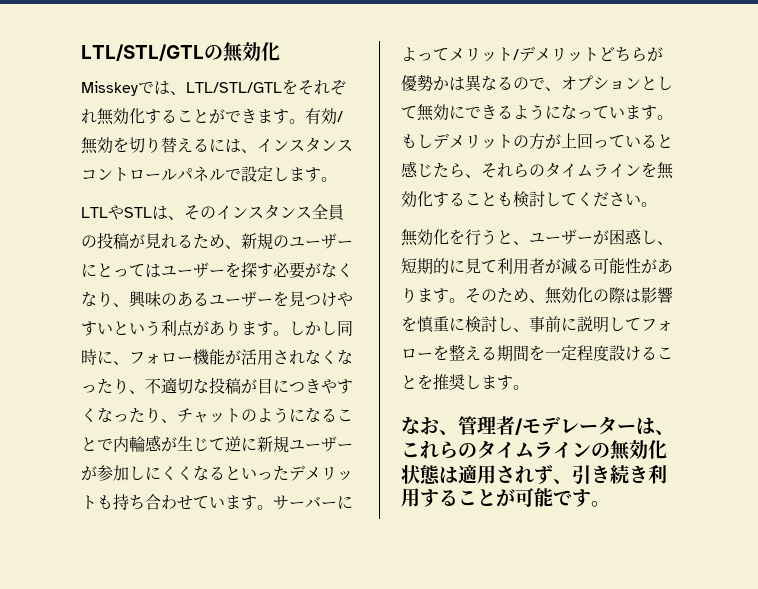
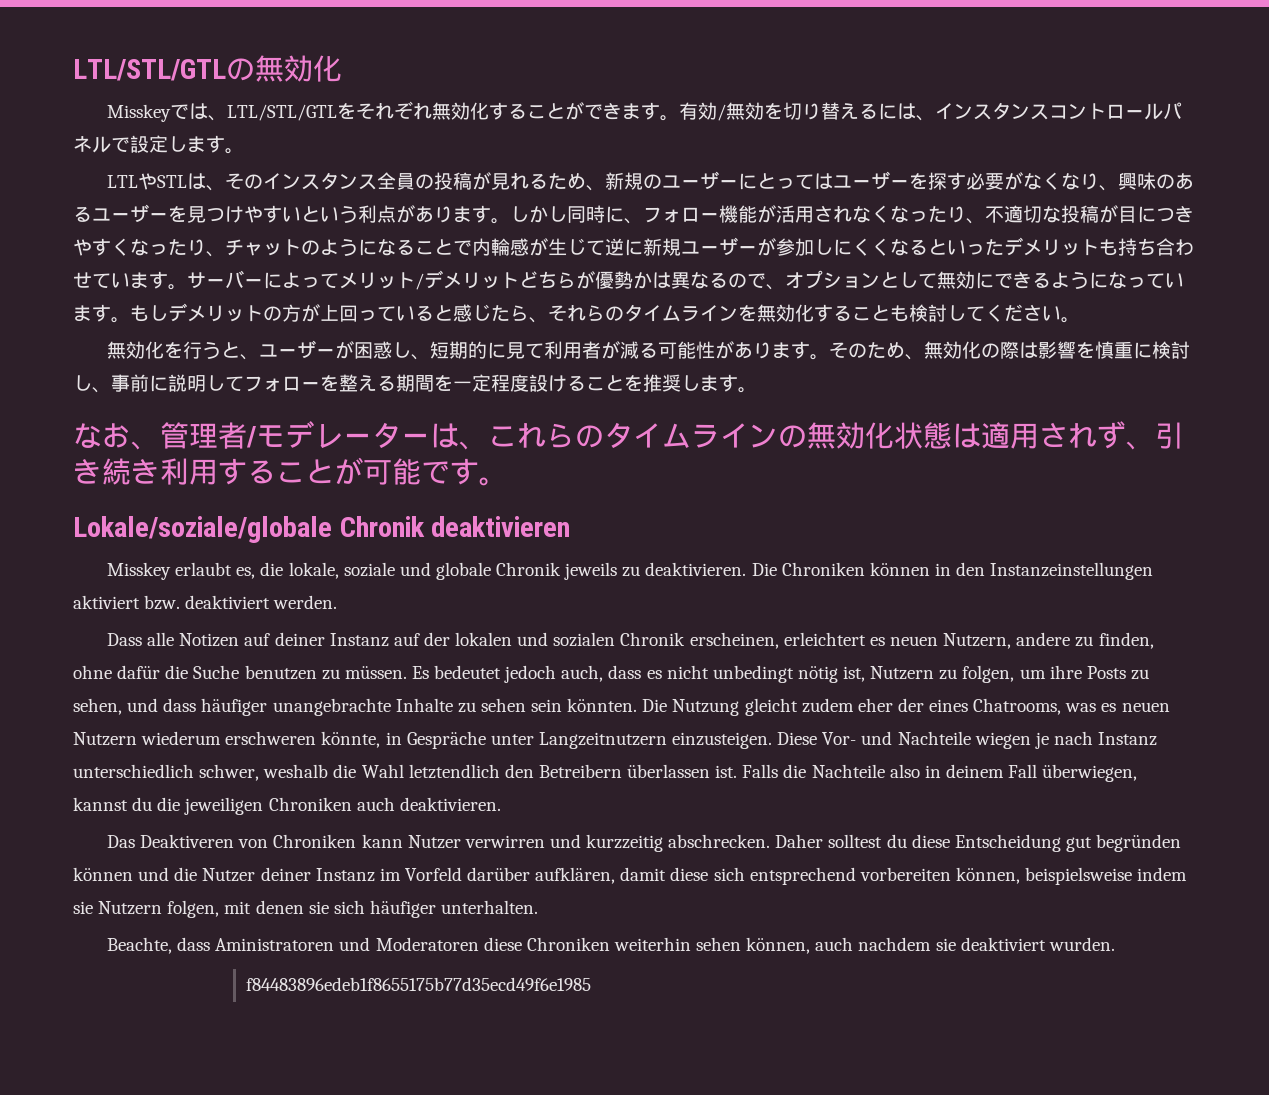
(610, 504) none -> [73,516,571,543] [107,562,1154,580] [73,595,338,610] [107,632,1154,649] [73,665,1149,683] [73,698,1170,716] [73,731,1158,749] [73,764,1138,782] [73,797,501,815] [107,834,1182,852] [73,867,1188,885] [73,900,539,918] [107,937,1115,954] [246,977,592,991] // Lokale/soziale/globale Chronik deaktivieren // Misskey erlaubt es, die lokale, soziale und globale Chronik jeweils zu deaktivieren. Die Chroniken können in den Instanzeinstellungen aktiviert bzw. deaktiviert werden. // Dass alle Notizen auf deiner Instanz auf der lokalen und sozialen Chronik erscheinen, erleichtert es neuen Nutzern, andere zu finden, ohne dafür die Suche benutzen zu müssen. Es bedeutet jedoch auch, dass es nicht unbedingt nötig ist, Nutzern zu folgen, um ihre Posts zu sehen, und dass häufiger unangebrachte Inhalte zu sehen sein könnten. Die Nutzung gleicht zudem eher der eines Chatrooms, was es neuen Nutzern wiederum erschweren könnte, in Gespräche unter Langzeitnutzern einzusteigen. Diese Vor- und Nachteile wiegen je nach Instanz unterschiedlich schwer, weshalb die Wahl letztendlich den Betreibern überlassen ist. Falls die Nachteile also in deinem Fall überwiegen, kannst du die jeweiligen Chroniken auch deaktivieren. // Das Deaktiveren von Chroniken kann Nutzer verwirren und kurzzeitig abschrecken. Daher solltest du diese Entscheidung gut begründen können und die Nutzer deiner Instanz im Vorfeld darüber aufklären, damit diese sich entsprechend vorbereiten können, beispielsweise indem sie Nutzern folgen, mit denen sie sich häufiger unterhalten. // Beachte, dass Aministratoren und Moderatoren diese Chroniken weiterhin sehen können, auch nachdem sie deaktiviert wurden. // f84483896edeb1f8655175b77d35ecd49f6e1985

